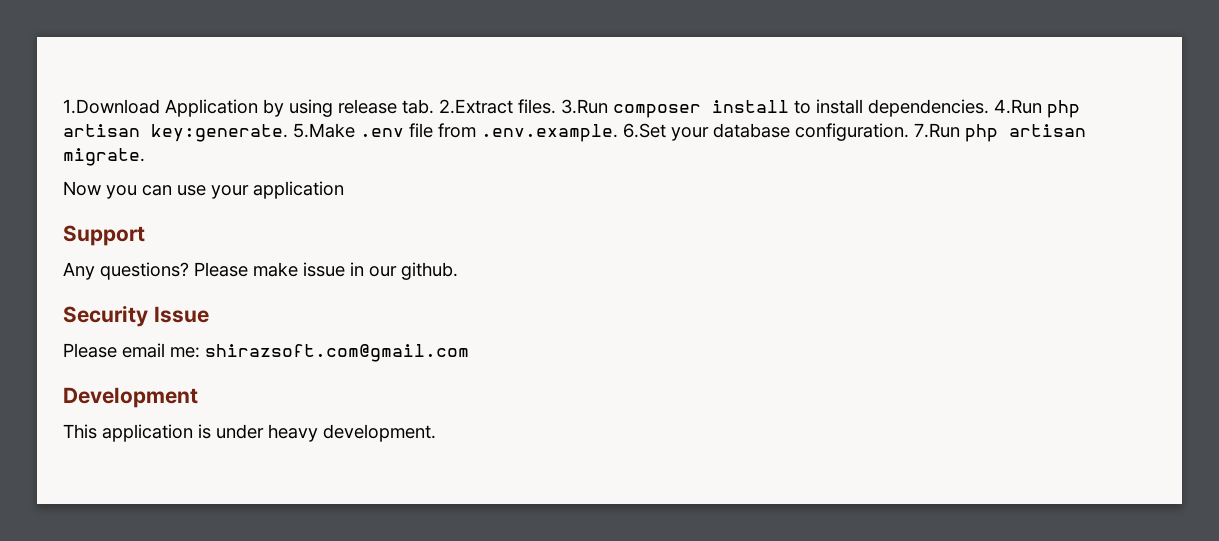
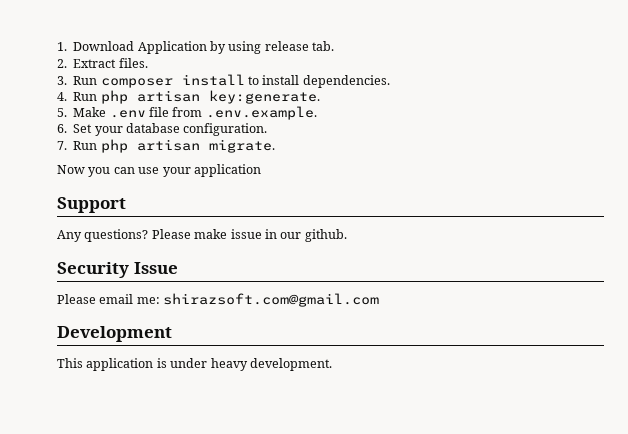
[63,99,160,114] 1.Download -> [57,41,135,51] 1. Download
[439,99,513,114] 2.Extract -> [57,59,117,68] // 2. Extract
[561,99,608,114] 3.Run -> [57,76,98,85] // 3. Run
[994,99,1042,114] 4.Run -> [57,92,98,101] // 4. Run
[293,123,355,138] 5.Make -> [57,107,107,117] // 5. Make
[623,123,666,138] 6.Set -> [57,124,93,133] // 6. Set
[914,123,960,138] 7.Run -> [57,141,98,150] // 7. Run

